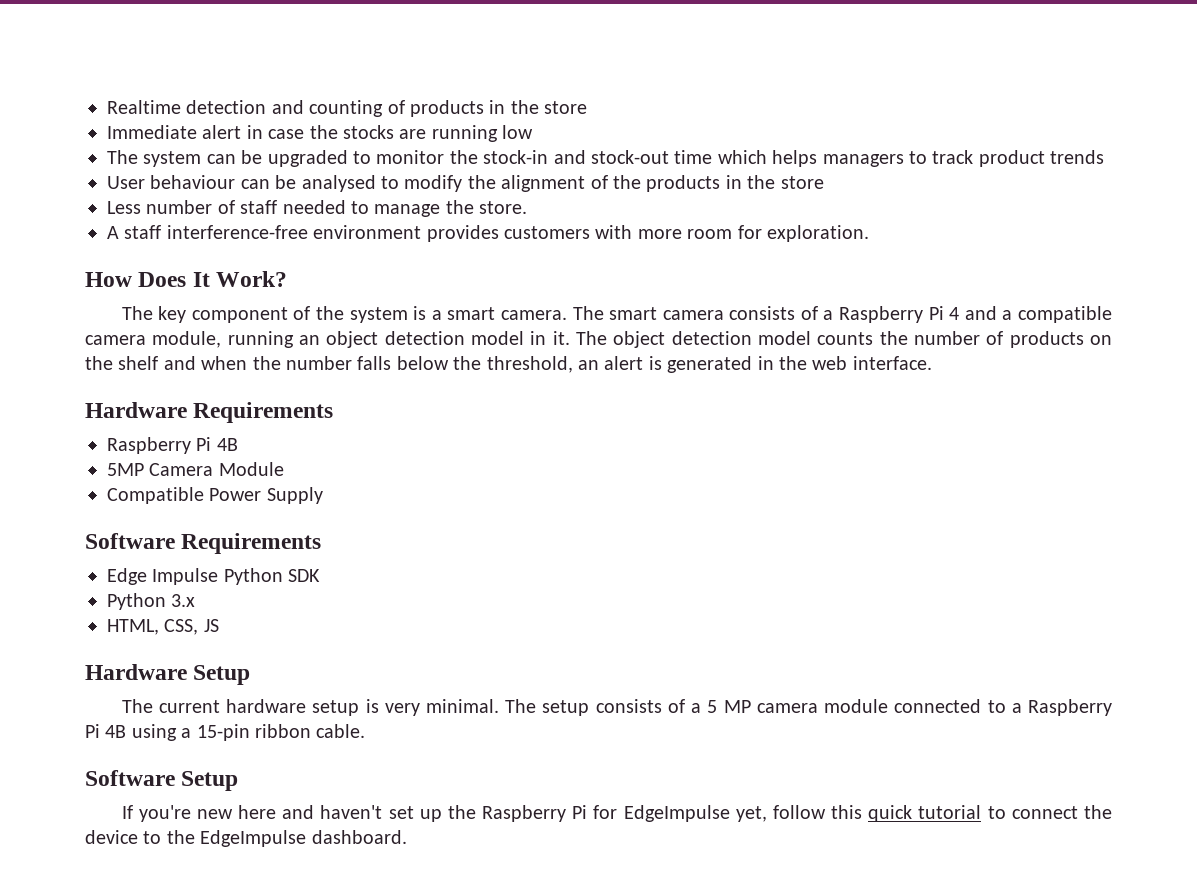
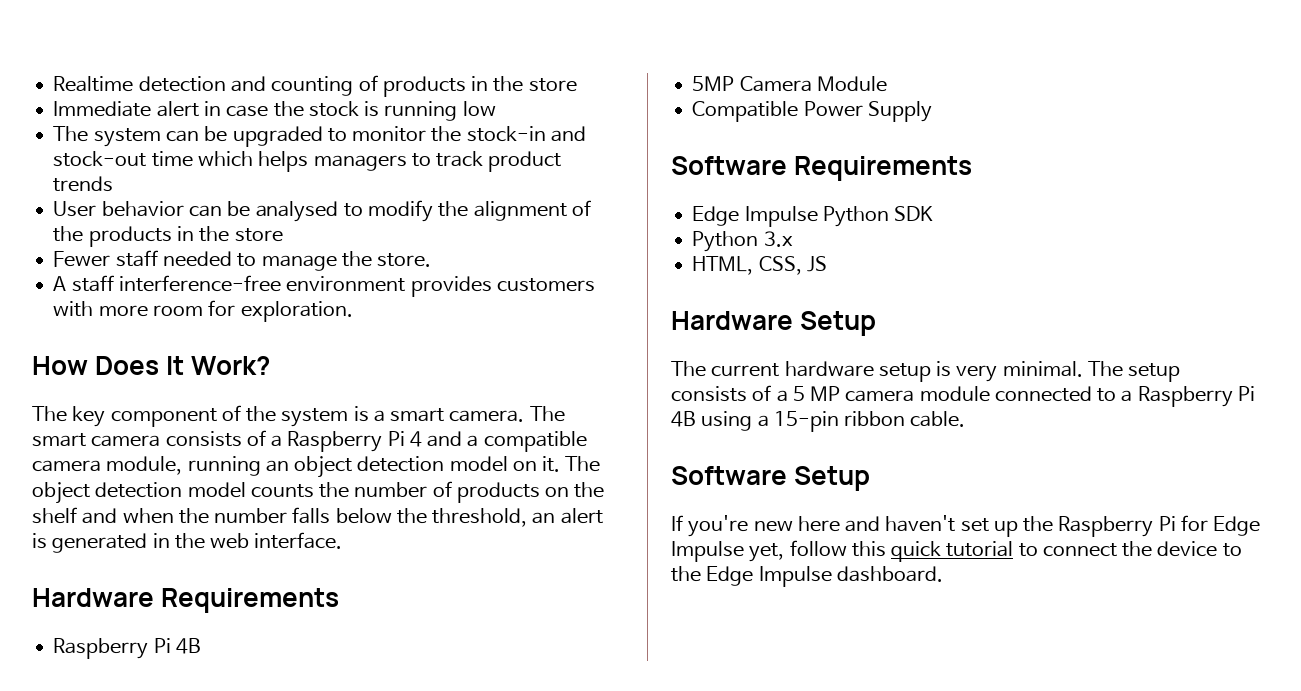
[343,125,427,139] stocks are -> [308,101,380,117] stock is
[150,175,236,189] behaviour -> [101,201,184,217] behavior
[107,200,235,214] Less number of -> [53,251,111,267] Fewer
[530,331,547,345] in -> [512,461,537,471] on
[623,805,730,822] EdgeImpulse -> [1213,516,1261,536] [671,541,744,562] Edge Impulse
[200,830,307,847] EdgeImpulse -> [706,566,832,587] Edge Impulse

